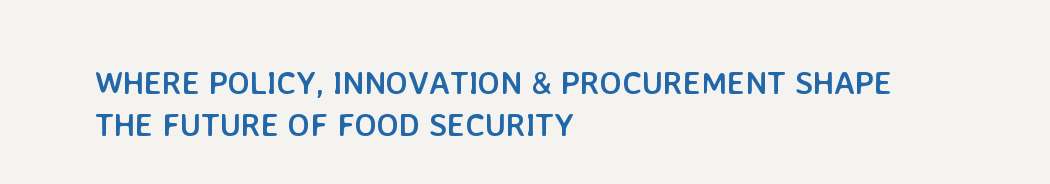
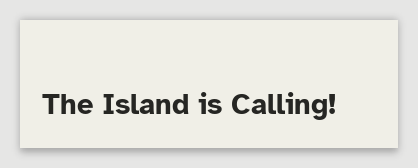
[95,72,892,98] [95,114,574,136] WHERE POLICY, INNOVATION & PROCUREMENT SHAPE THE FUTURE OF FOOD SECURITY -> [42,92,336,120] The Island is Calling!

